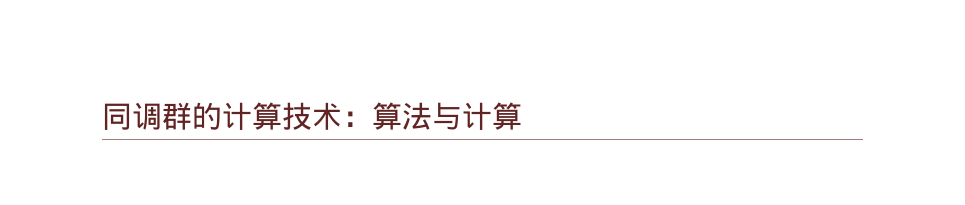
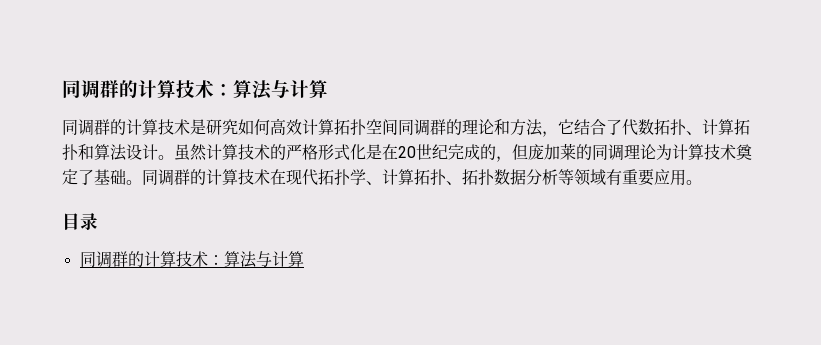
[102,102,522,130] 同调群的计算技术：算法与计算 -> [62,80,328,100] [62,118,750,137] [62,143,752,162] [62,169,702,186] [62,213,98,230] [79,251,304,268] 同调群的计算技术：算法与计算 // 同调群的计算技术是研究如何高效计算拓扑空间同调群的理论和方法，它结合了代数拓扑、计算拓扑和算法设计。虽然计算技术的严格形式化是在20世纪完成的，但庞加莱的同调理论为计算技术奠定了基础。同调群的计算技术在现代拓扑学、计算拓扑、拓扑数据分析等领域有重要应用。 // 目录 // 同调群的计算技术：算法与计算

